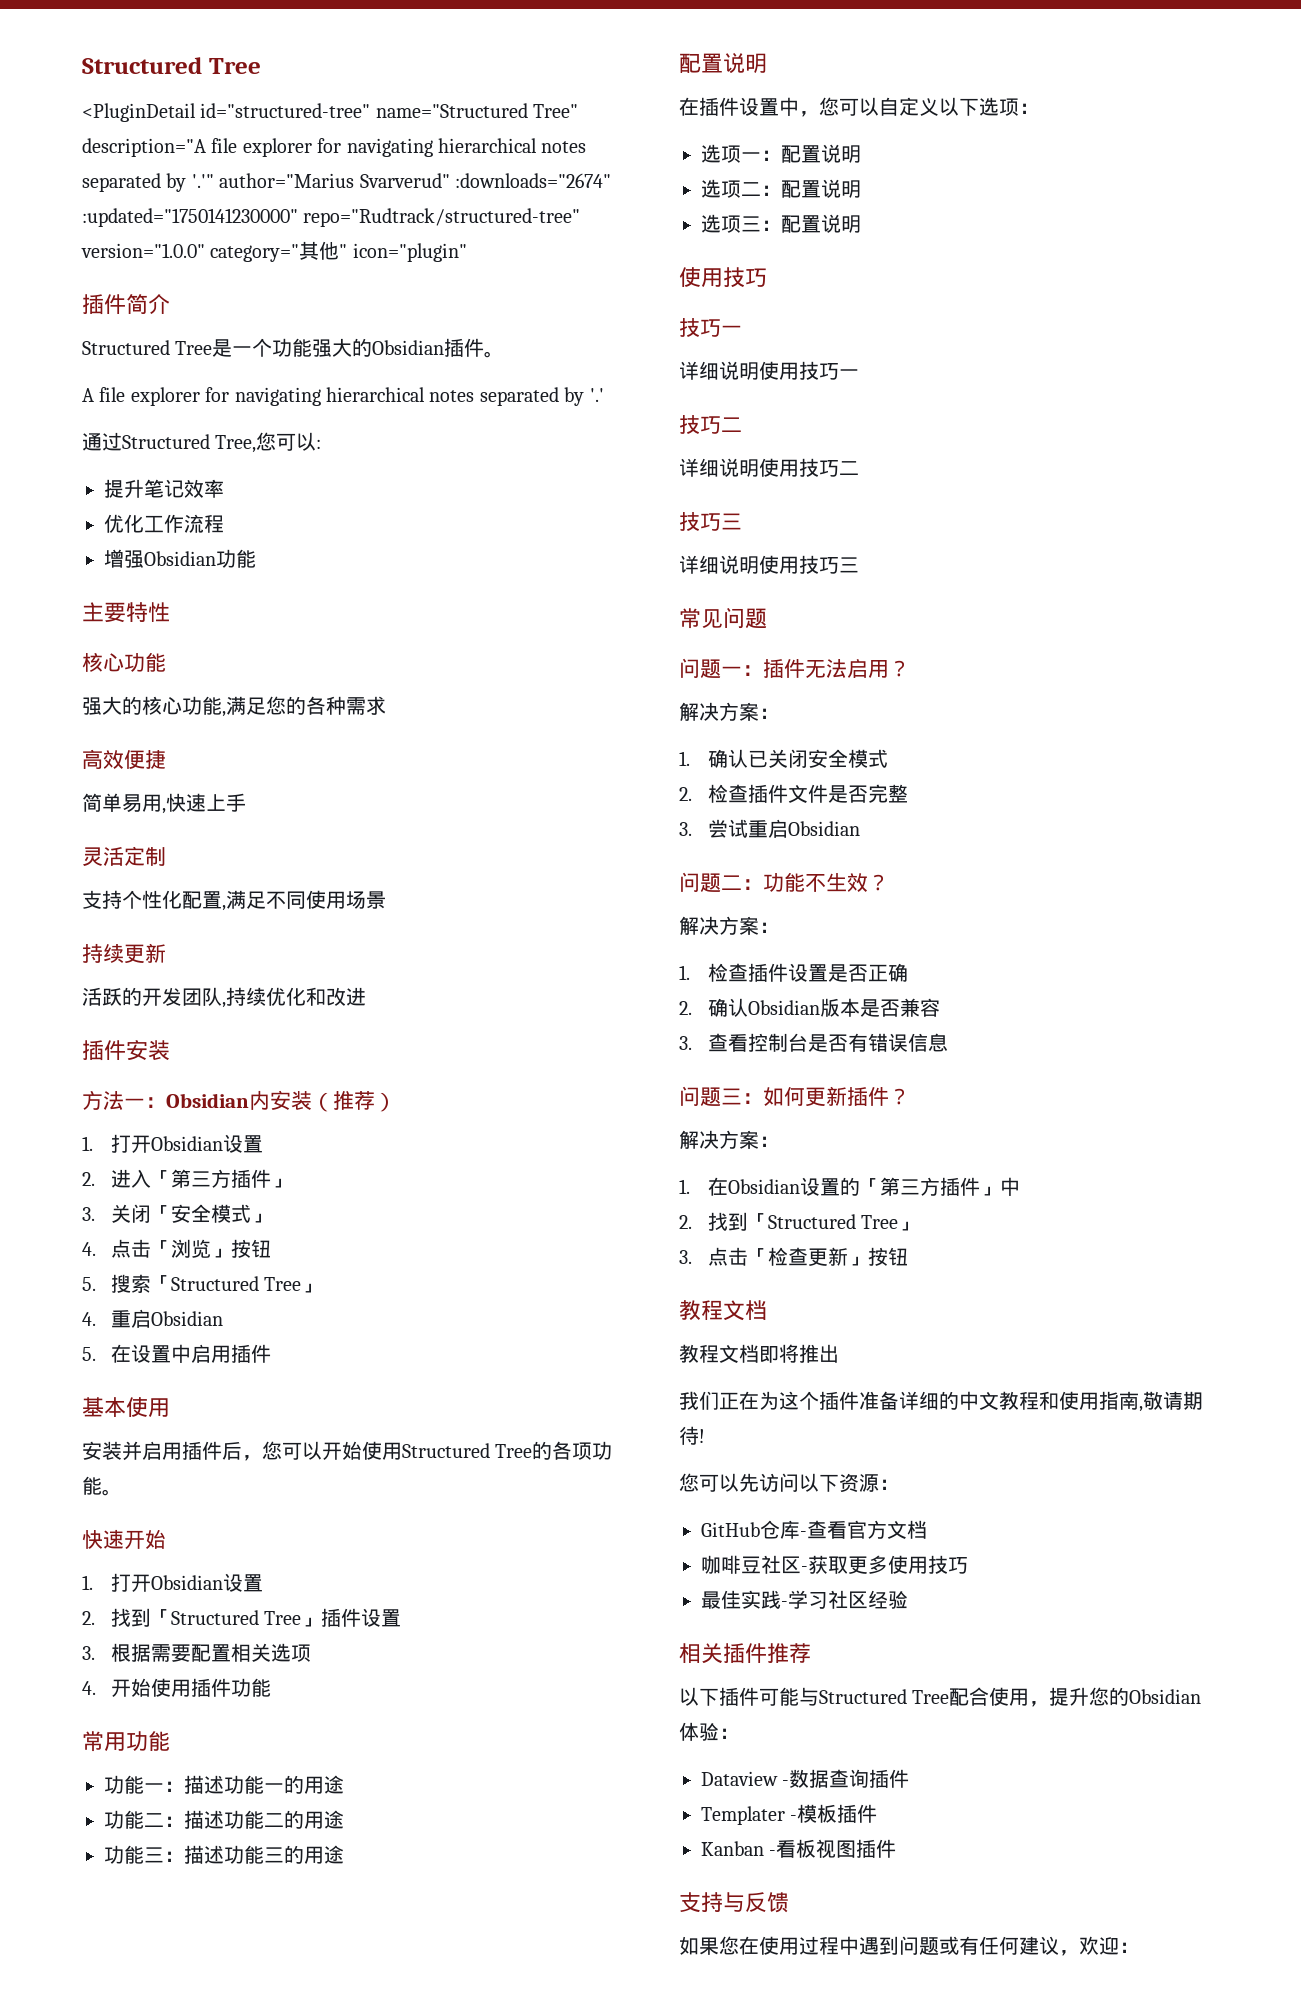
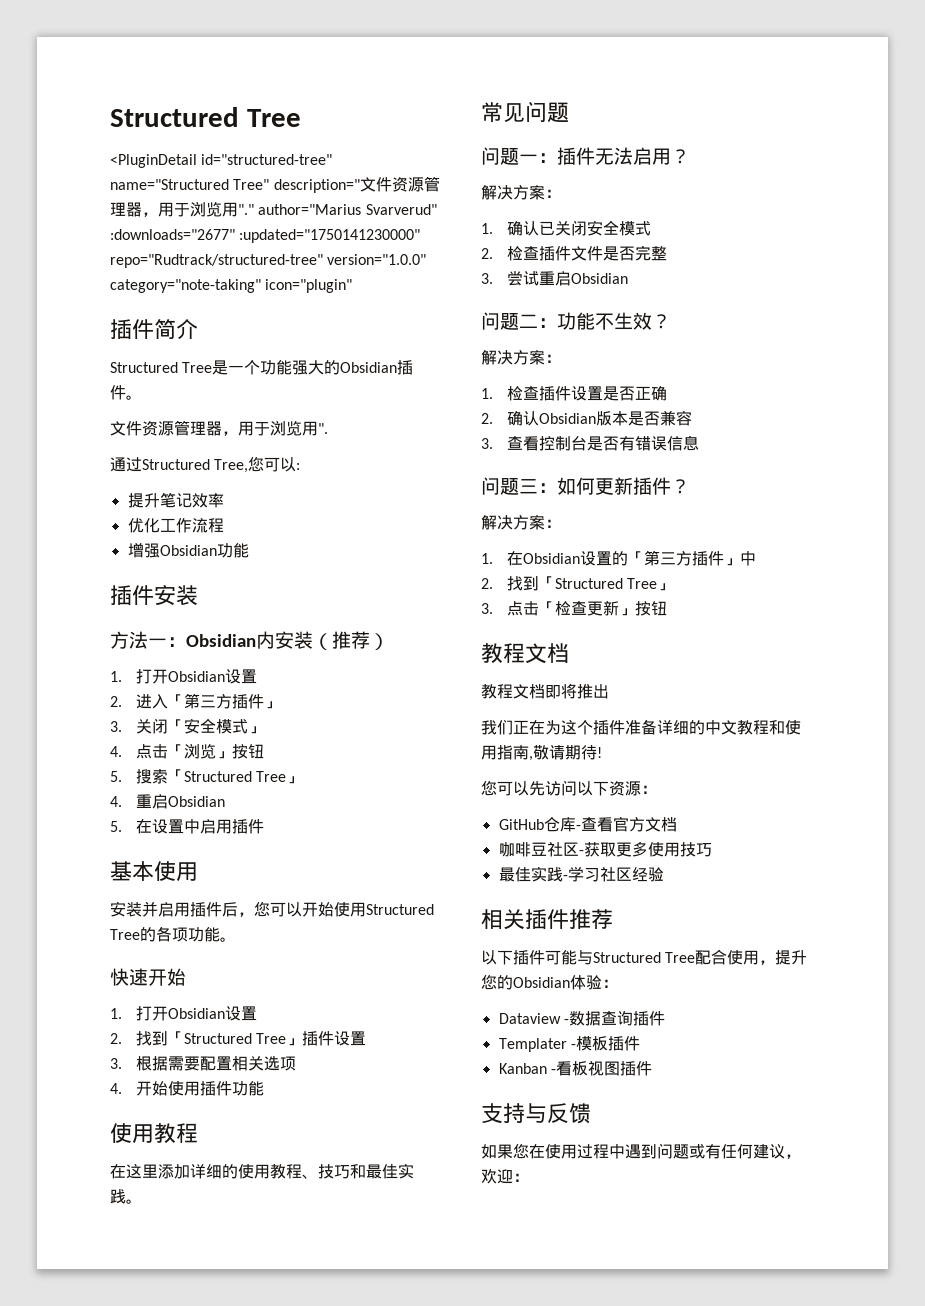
[82,138,587,157] [82,173,214,192] description="A file explorer for navigating hierarchical notes separated by '.'" -> [273,176,440,193] [110,201,254,217] description="文件资源管理器，用于浏览用"."
[455,173,611,188] :downloads="2674" -> [110,229,235,240] :downloads="2677"
[210,241,348,262] category="其他" -> [110,279,261,293] category="note-taking"
[82,387,604,406] A file explorer for navigating hierarchical notes separated by '.' -> [110,420,328,436] 文件资源管理器，用于浏览用".
[82,602,170,623] [82,652,166,672] [82,696,386,717] [82,749,166,769] [82,793,246,814] [82,846,166,866] [82,890,386,911] [82,943,166,964] [82,987,366,1008] // 主要特性 // 核心功能 // 强大的核心功能,满足您的各种需求 // 高效便捷 // 简单易用,快速上手 // 灵活定制 // 支持个性化配置,满足不同使用场景 // 持续更新 // 活跃的开发团队,持续优化和改进 -> (249, 550) none
[82,1731,170,1752] [104,1775,344,1794] [104,1810,344,1829] [104,1845,344,1864] [679,53,767,74] [679,97,1039,117] [701,144,861,163] [701,179,861,198] [701,214,861,233] [679,267,767,288] [679,318,742,337] [679,361,859,380] [679,415,742,434] [679,458,859,477] [679,512,742,531] [679,555,859,574] 常用功能 // 功能一：描述功能一的用途 // 功能二：描述功能二的用途 // 功能三：描述功能三的用途 // 配置说明 // 在插件设置中，您可以自定义以下选项： // 选项一：配置说明 // 选项二：配置说明 // 选项三：配置说明 // 使用技巧 // 技巧一 // 详细说明使用技巧一 // 技巧二 // 详细说明使用技巧二 // 技巧三 // 详细说明使用技巧三 -> [110,1123,198,1144] [110,1163,414,1179] [110,1189,142,1204] 使用教程 // 在这里添加详细的使用教程、技巧和最佳实践。

